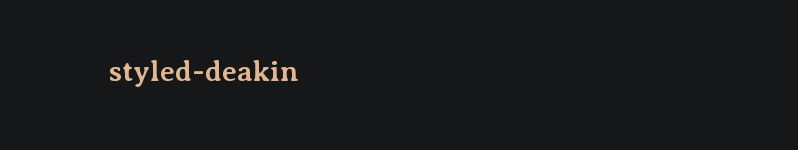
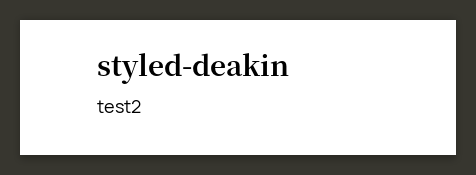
(299, 73) none -> [97,100,141,113] // test2

